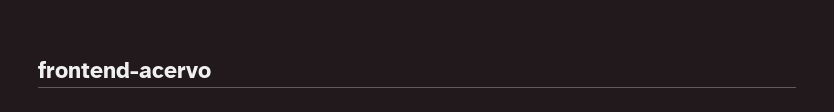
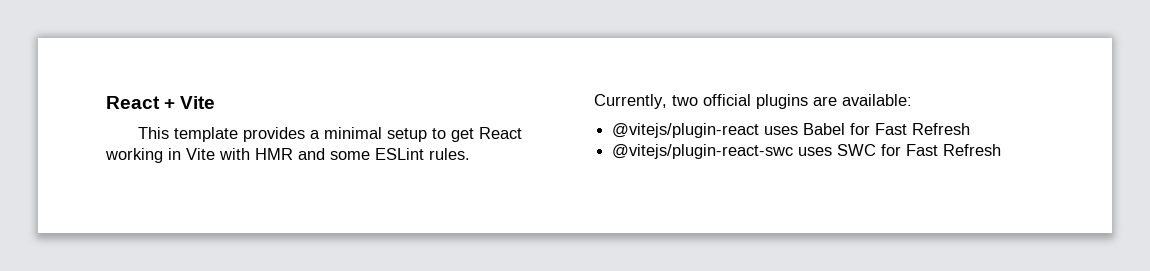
[38,61,211,78] frontend-acervo -> [106,96,216,109] [138,127,523,142] [105,148,470,163] [594,94,912,109] [612,123,971,138] [612,144,1002,159] React + Vite // This template provides a minimal setup to get React working in Vite with HMR and some ESLint rules. // Currently, two official plugins are available: // @vitejs/plugin-react uses Babel for Fast Refresh // @vitejs/plugin-react-swc uses SWC for Fast Refresh

